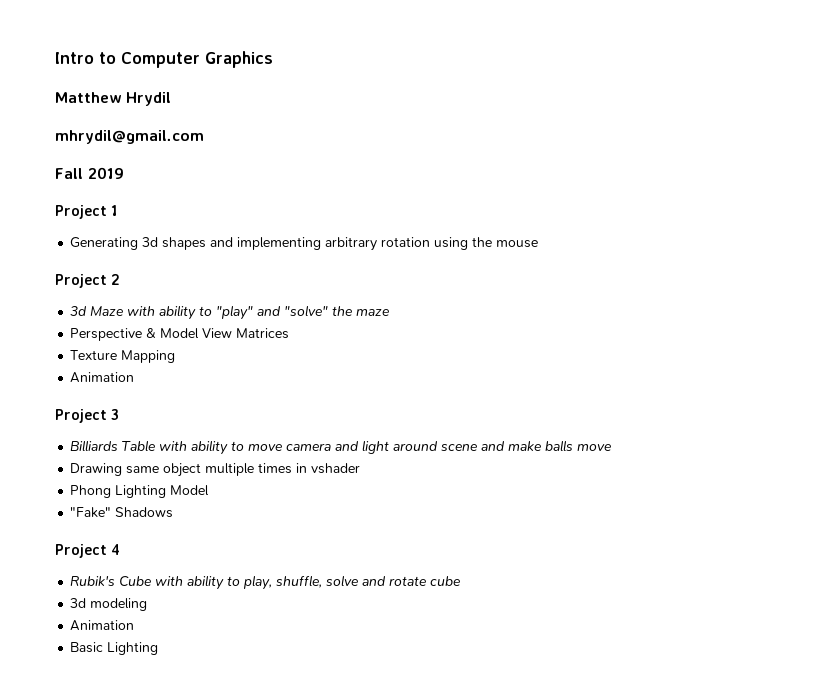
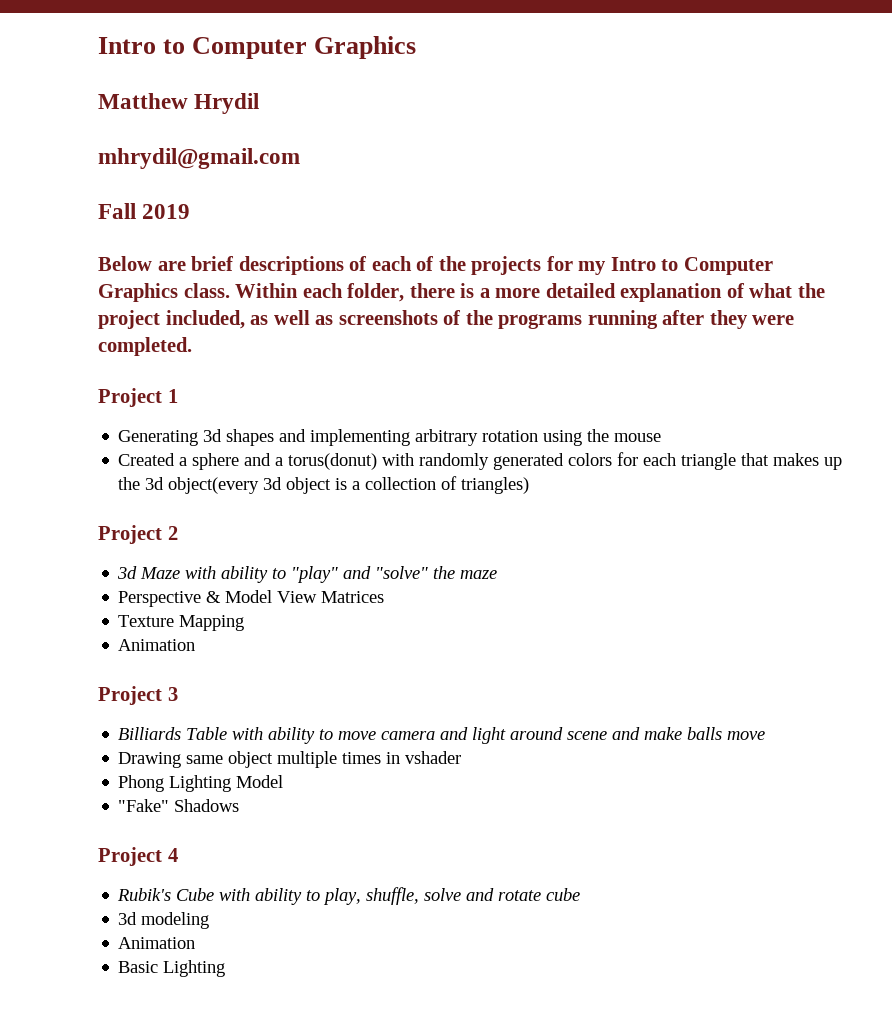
(124, 173) none -> [98,256,773,275] [98,283,825,302] [98,310,795,329] [98,337,192,356] // Below are brief descriptions of each of the projects for my Intro to Computer Graphics class. Within each folder, there is a more detailed explanation of what the project included, as well as screenshots of the programs running after they were completed.
(539, 244) none -> [118,452,843,470] [118,476,530,494] // Created a sphere and a torus(donut) with randomly generated colors for each triangle that makes up the 3d object(every 3d object is a collection of triangles)

